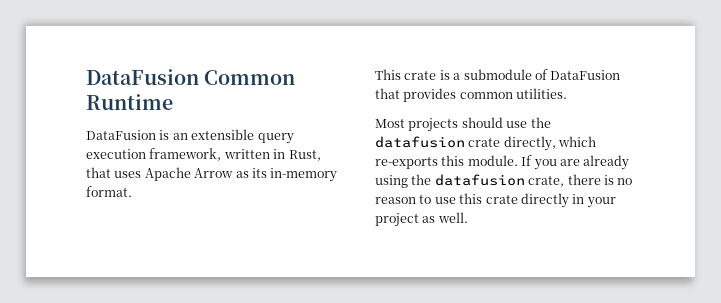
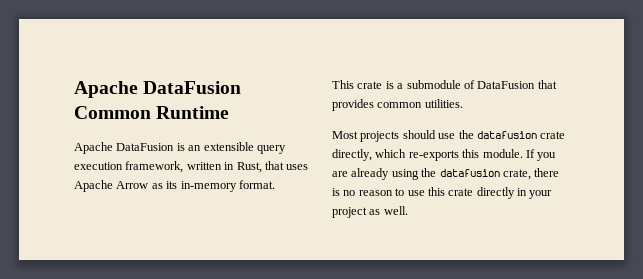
(86, 77) none -> [74,81,138,98] Apache
(173, 102) none -> [74,142,113,154] Apache

